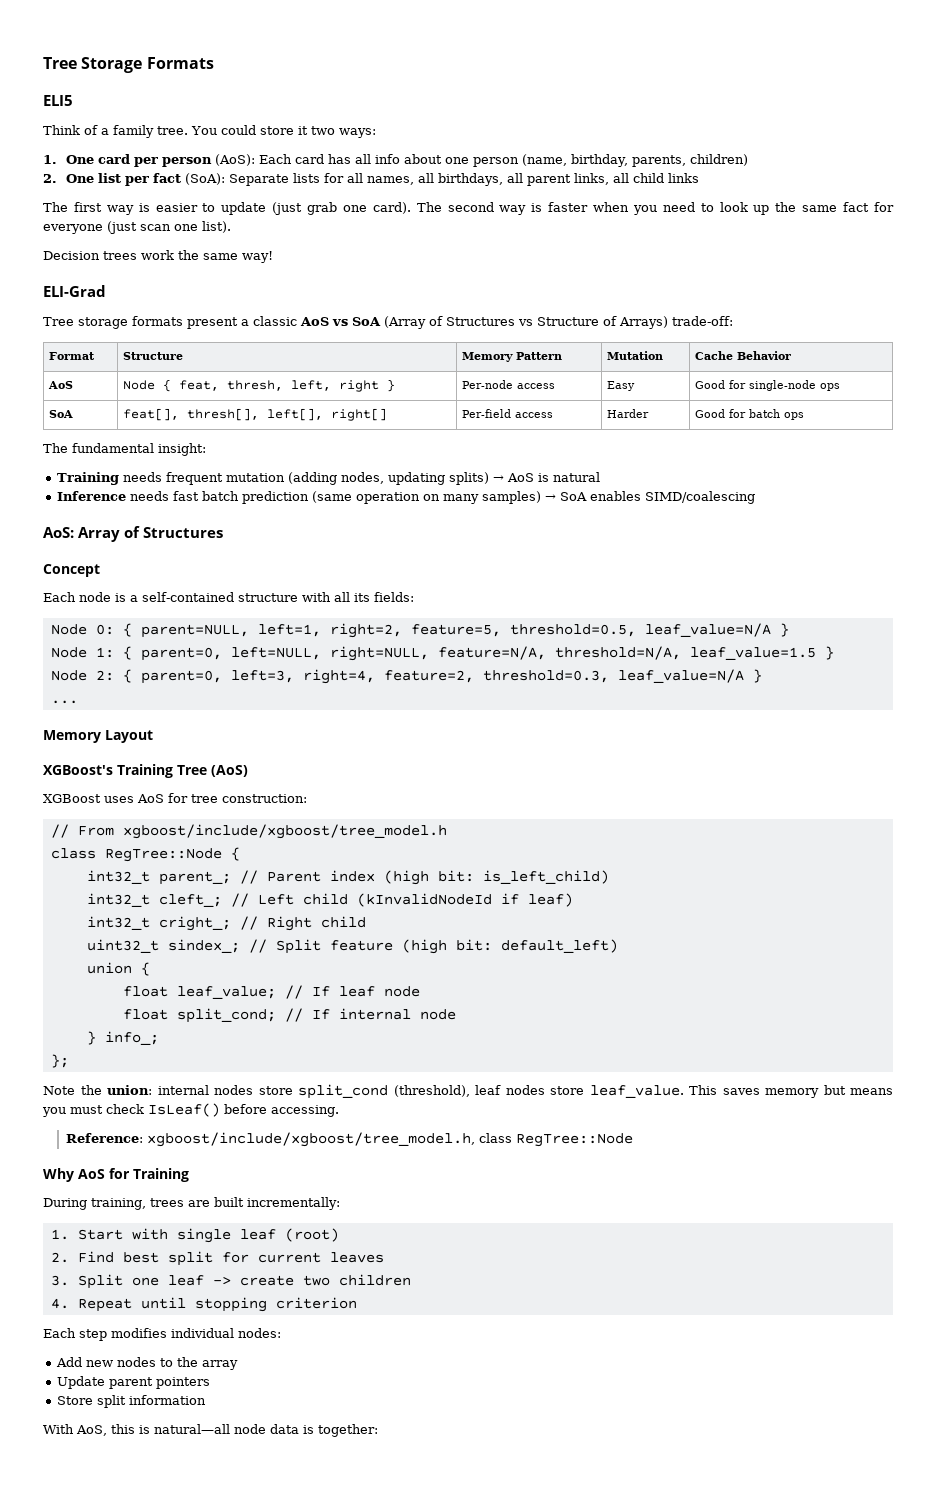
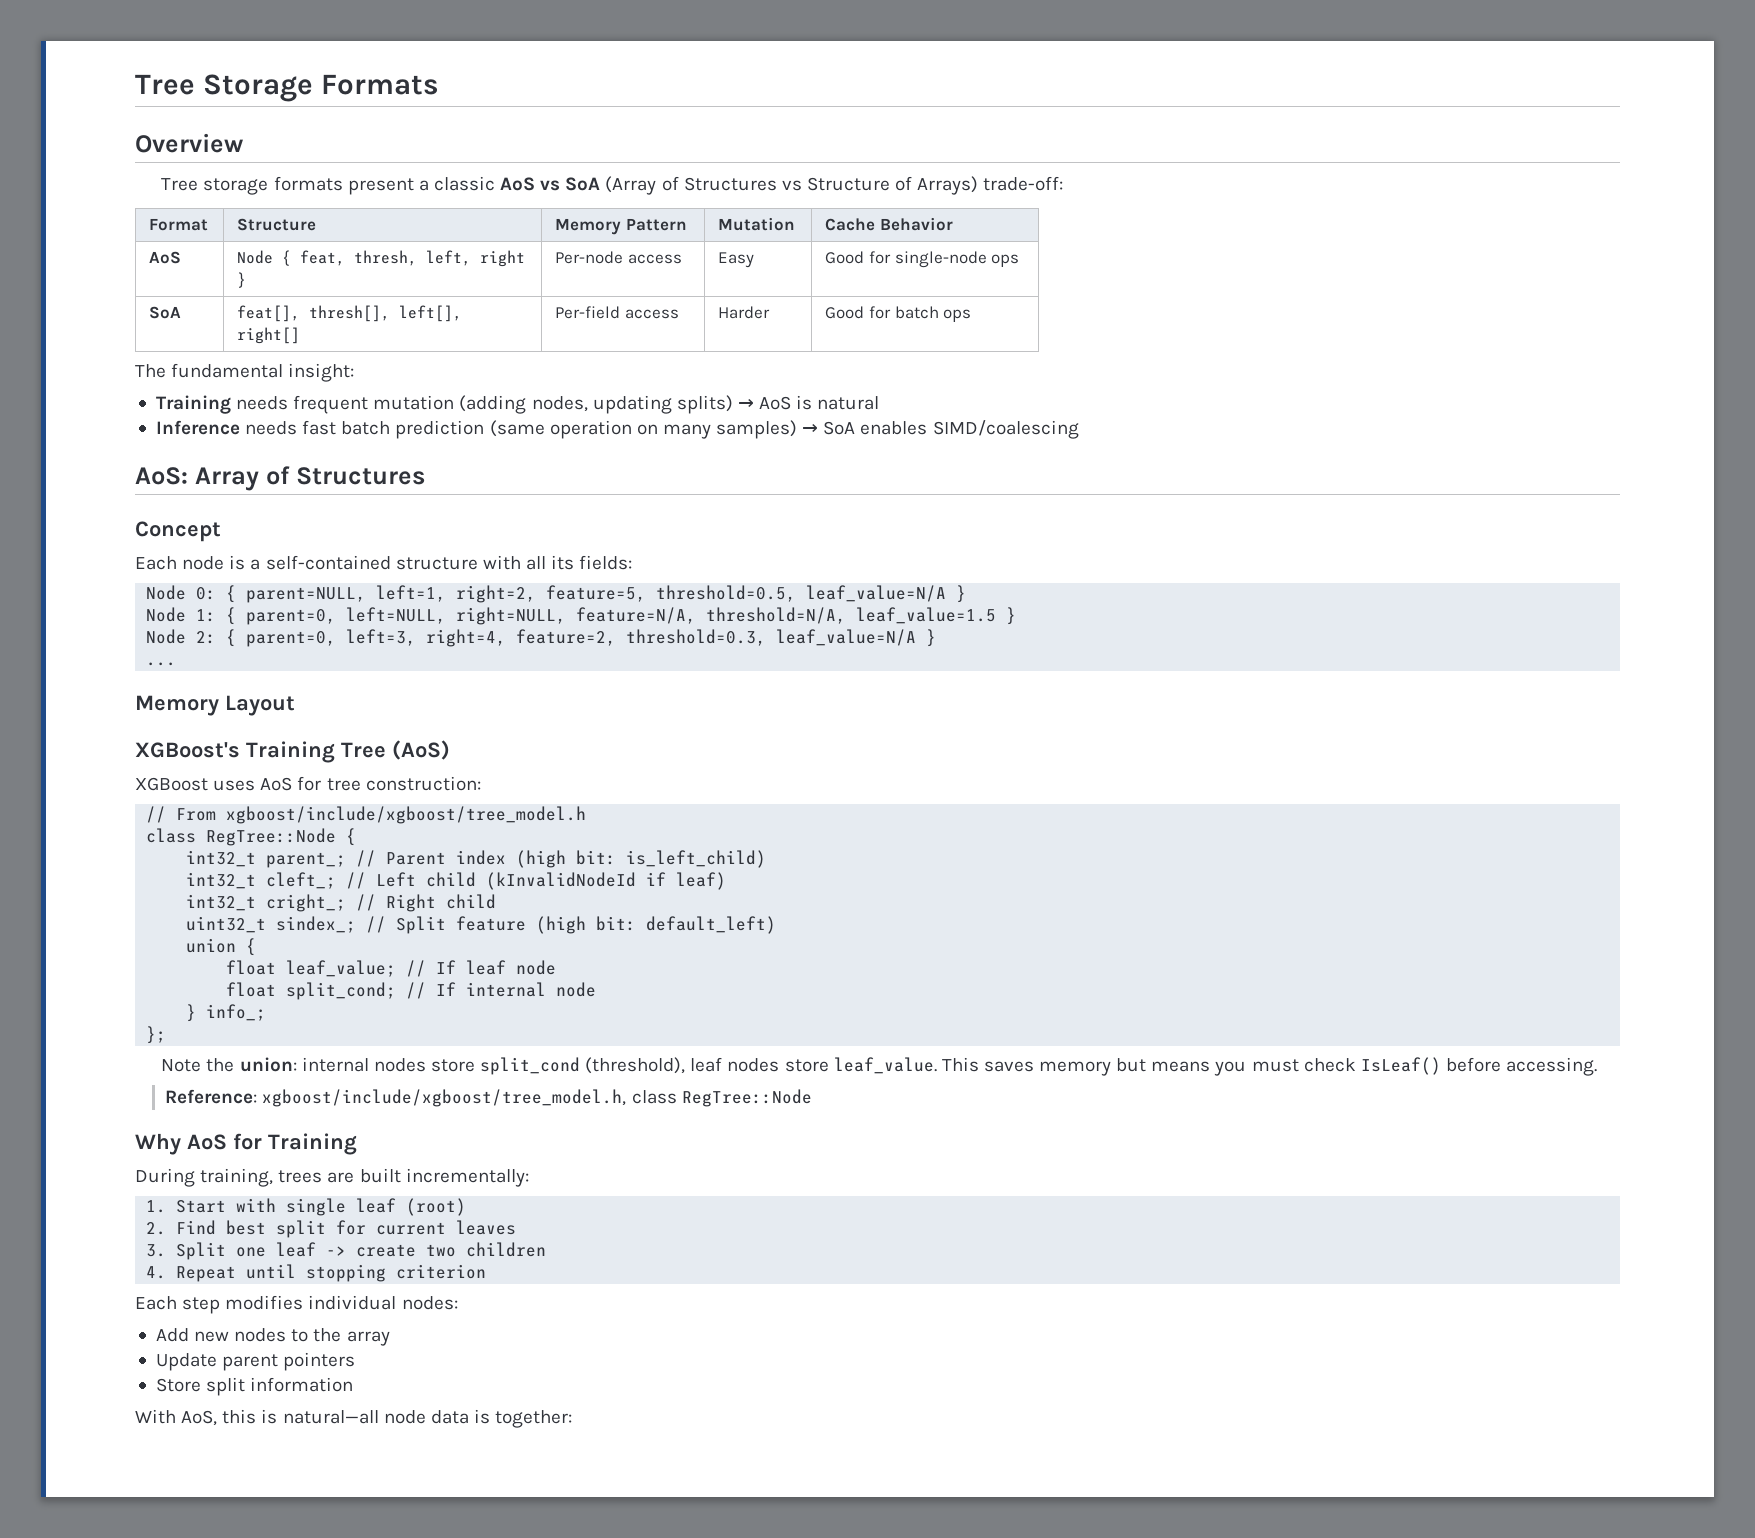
[43,95,73,106] [43,125,376,138] [43,154,749,167] [43,173,699,186] [43,202,894,215] [43,221,231,234] [43,250,273,263] [43,285,106,297] ELI5 // Think of a family tree. You could store it two ways: // 1. One card per person (AoS): Each card has all info about one person (name, birthday, parents, children) // 2. One list per fact (SoA): Separate lists for all names, all birthdays, all parent links, all child links // The first way is easier to update (just grab one card). The second way is faster when you need to look up the same fact for everyone (just scan one list). // Decision trees work the same way! // ELI-Grad -> [135,133,243,153] Overview

